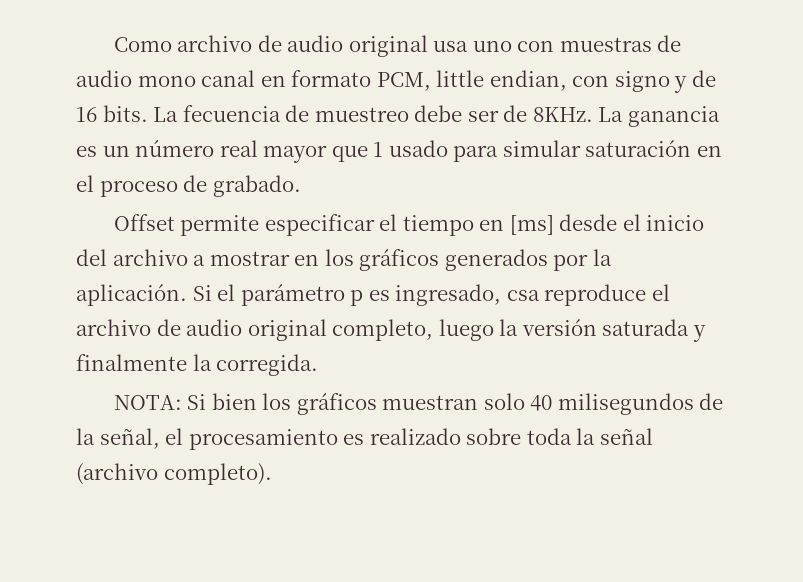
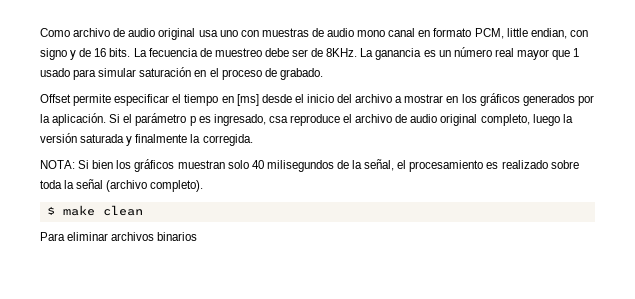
(272, 474) none -> [46,205,143,216] [40,232,198,241] // $ make clean // Para eliminar archivos binarios

